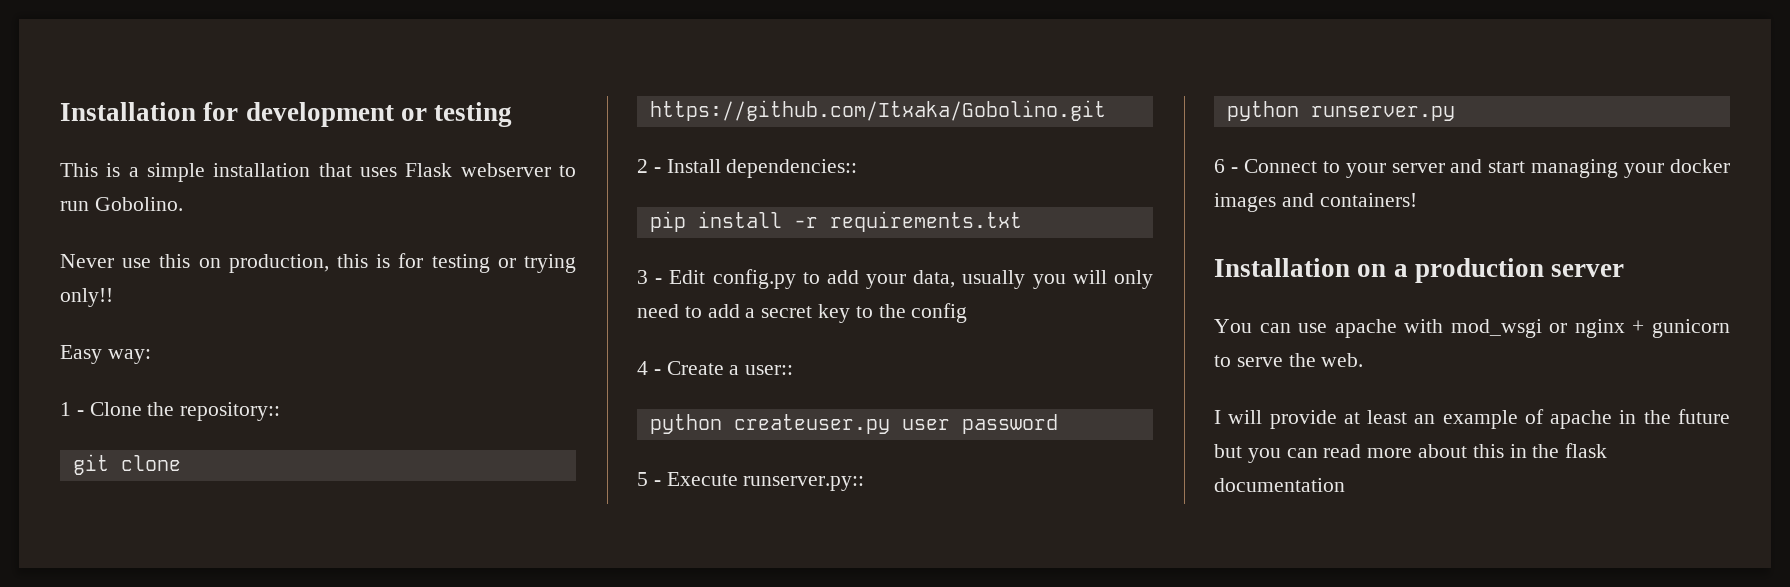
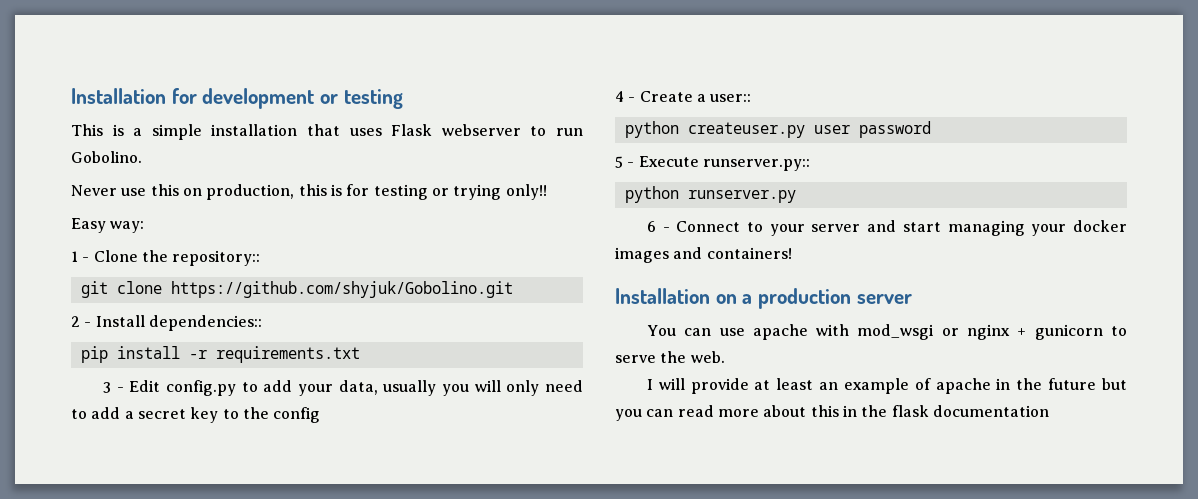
[649,100,1106,121] https://github.com/Itxaka/Gobolino.git -> [170,281,513,298] https://github.com/shyjuk/Gobolino.git

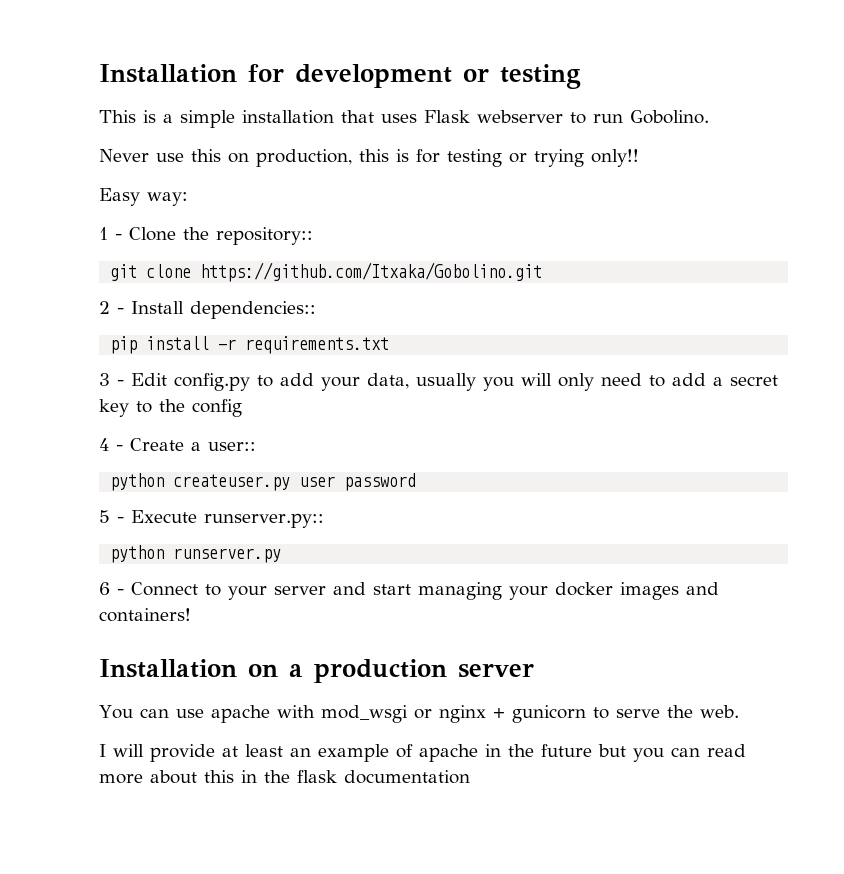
[170,281,513,298] https://github.com/shyjuk/Gobolino.git -> [200,262,543,282] https://github.com/Itxaka/Gobolino.git

